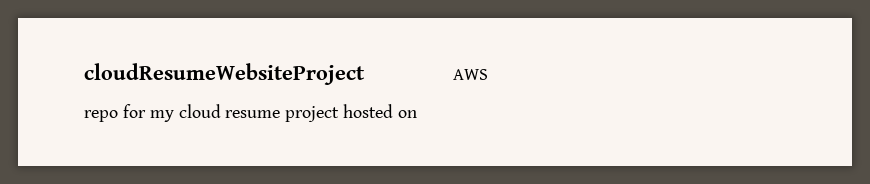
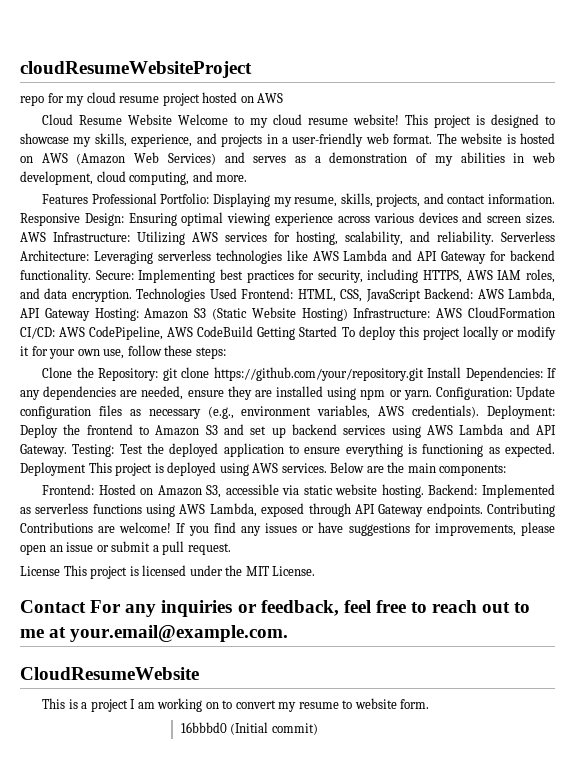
(488, 74) none -> [42,114,555,128] [20,133,556,147] [20,152,556,166] [20,171,248,185] [42,193,556,207] [20,212,555,226] [20,231,555,245] [20,250,556,264] [20,269,555,283] [20,288,555,302] [20,307,555,321] [20,326,557,340] [20,345,226,359] [42,367,556,381] [20,386,555,400] [20,405,556,419] [20,424,556,438] [20,443,555,457] [20,462,507,476] [42,484,555,498] [20,503,555,517] [20,522,555,536] [20,541,231,555] [20,565,316,579] [20,600,531,617] [20,625,289,642] [20,667,199,680] [42,698,430,712] [180,722,318,735] // Cloud Resume Website Welcome to my cloud resume website! This project is designed to showcase my skills, experience, and projects in a user-friendly web format. The website is hosted on AWS (Amazon Web Services) and serves as a demonstration of my abilities in web development, cloud computing, and more. // Features Professional Portfolio: Displaying my resume, skills, projects, and contact information. Responsive Design: Ensuring optimal viewing experience across various devices and screen sizes. AWS Infrastructure: Utilizing AWS services for hosting, scalability, and reliability. Serverless Architecture: Leveraging serverless technologies like AWS Lambda and API Gateway for backend functionality. Secure: Implementing best practices for security, including HTTPS, AWS IAM roles, and data encryption. Technologies Used Frontend: HTML, CSS, JavaScript Backend: AWS Lambda, API Gateway Hosting: Amazon S3 (Static Website Hosting) Infrastructure: AWS CloudFormation CI/CD: AWS CodePipeline, AWS CodeBuild Getting Started To deploy this project locally or modify it for your own use, follow these steps: // Clone the Repository: git clone https://github.com/your/repository.git Install Dependencies: If any dependencies are needed, ensure they are installed using npm or yarn. Configuration: Update configuration files as necessary (e.g., environment variables, AWS credentials). Deployment: Deploy the frontend to Amazon S3 and set up backend services using AWS Lambda and API Gateway. Testing: Test the deployed application to ensure everything is functioning as expected. Deployment This project is deployed using AWS services. Below are the main components: // Frontend: Hosted on Amazon S3, accessible via static website hosting. Backend: Implemented as serverless functions using AWS Lambda, exposed through API Gateway endpoints. Contributing Contributions are welcome! If you find any issues or have suggestions for improvements, please open an issue or submit a pull request. // License This project is licensed under the MIT License. // Contact For any inquiries or feedback, feel free to reach out to me at your.email@example.com. // CloudResumeWebsite // This is a project I am working on to convert my resume to website form. // 16bbbd0 (Initial commit)

